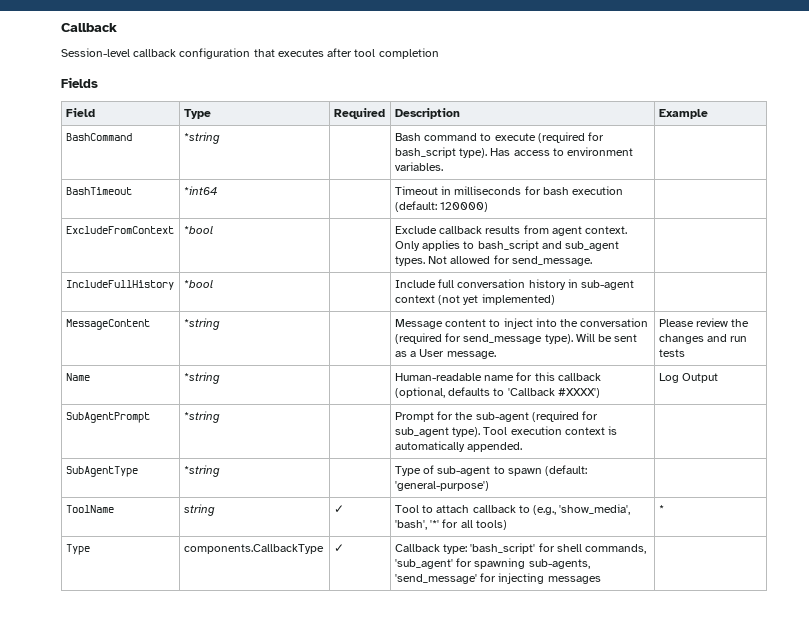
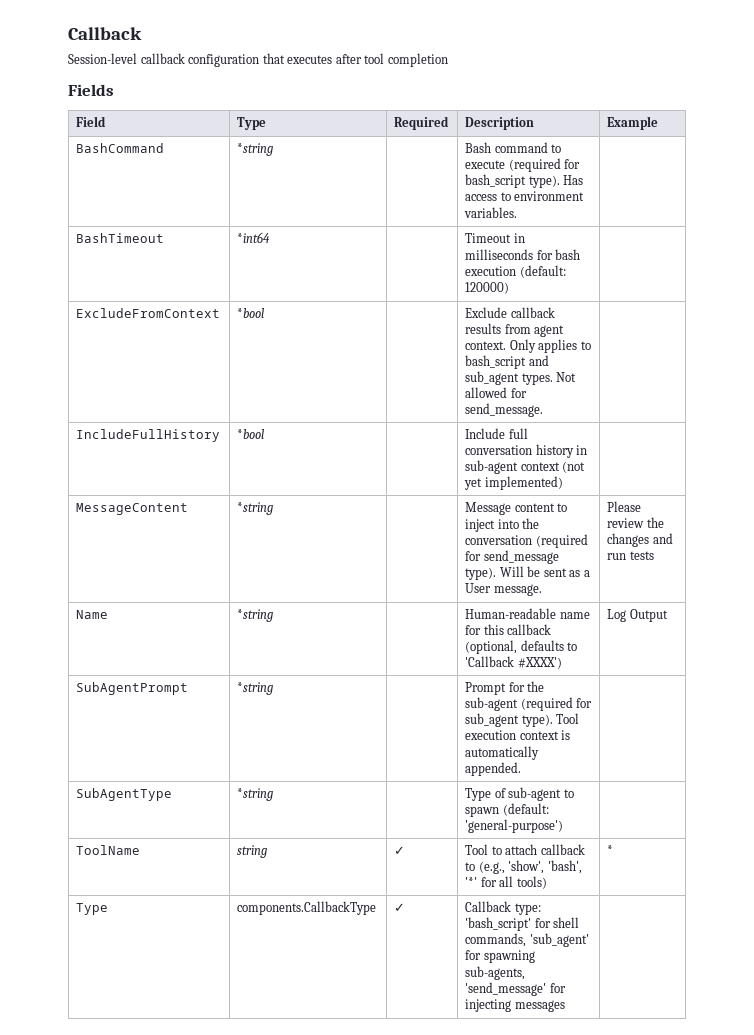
[559,504,631,515] 'show_media', -> [508,860,545,874] 'show',

